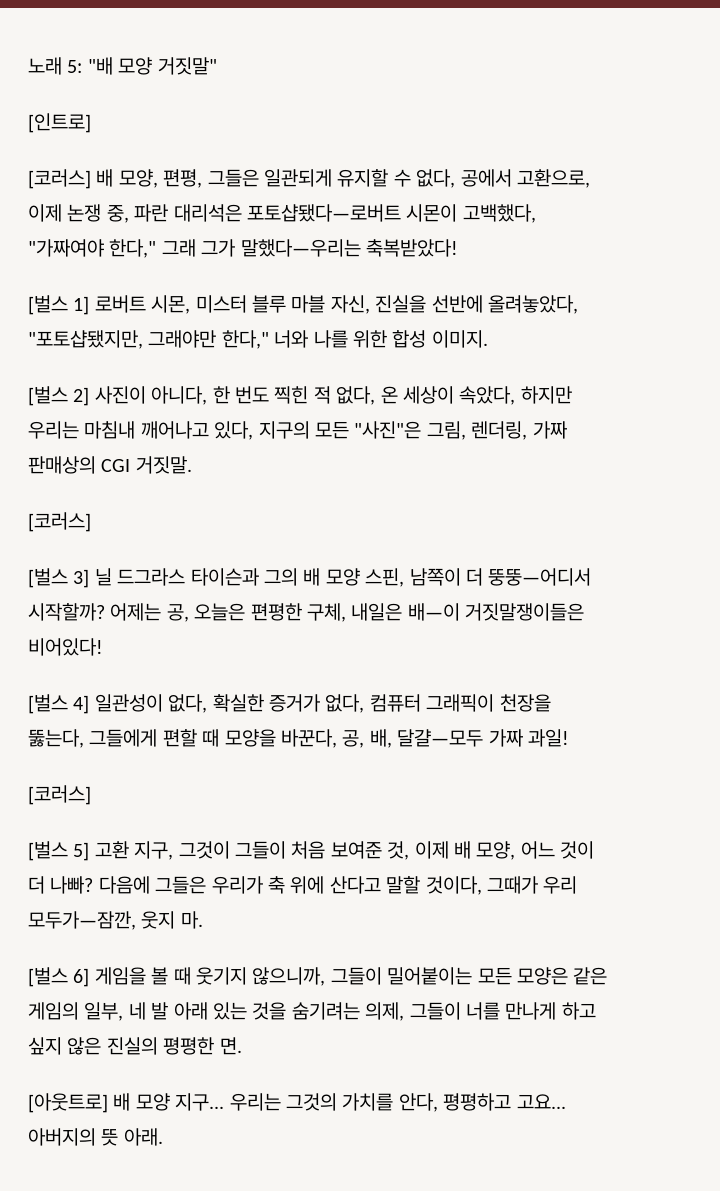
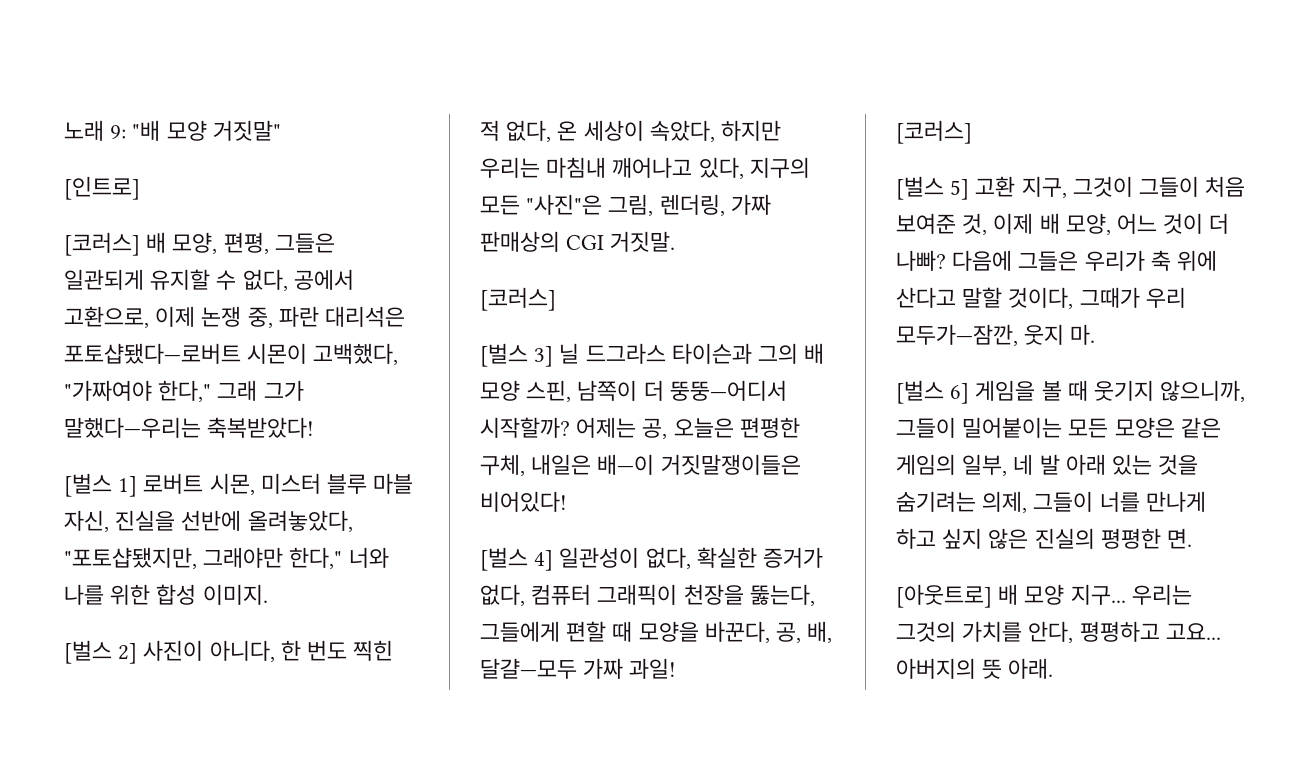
[67,60,83,73] 5: -> [110,125,127,139] 9:

